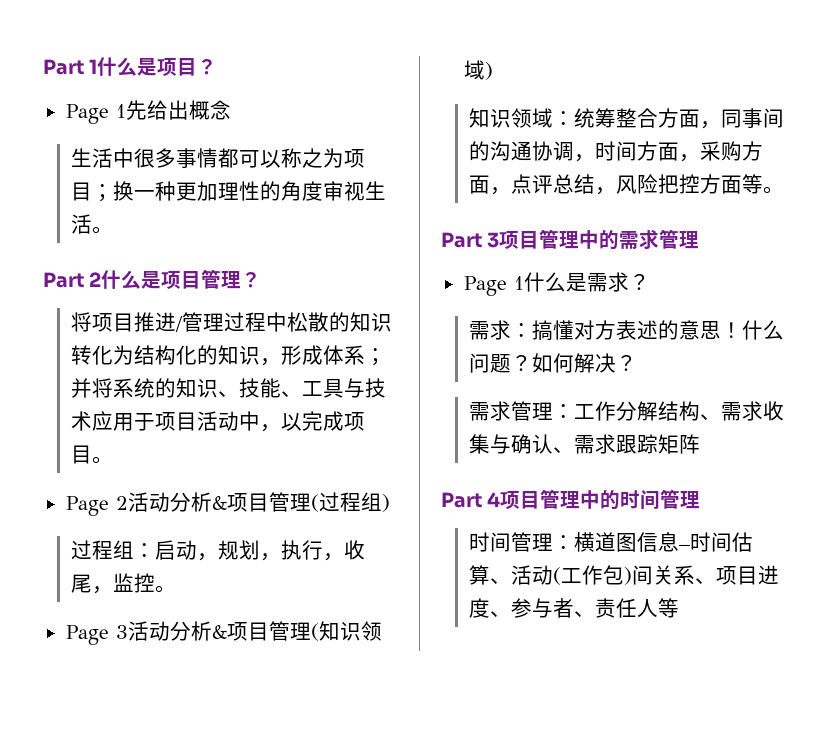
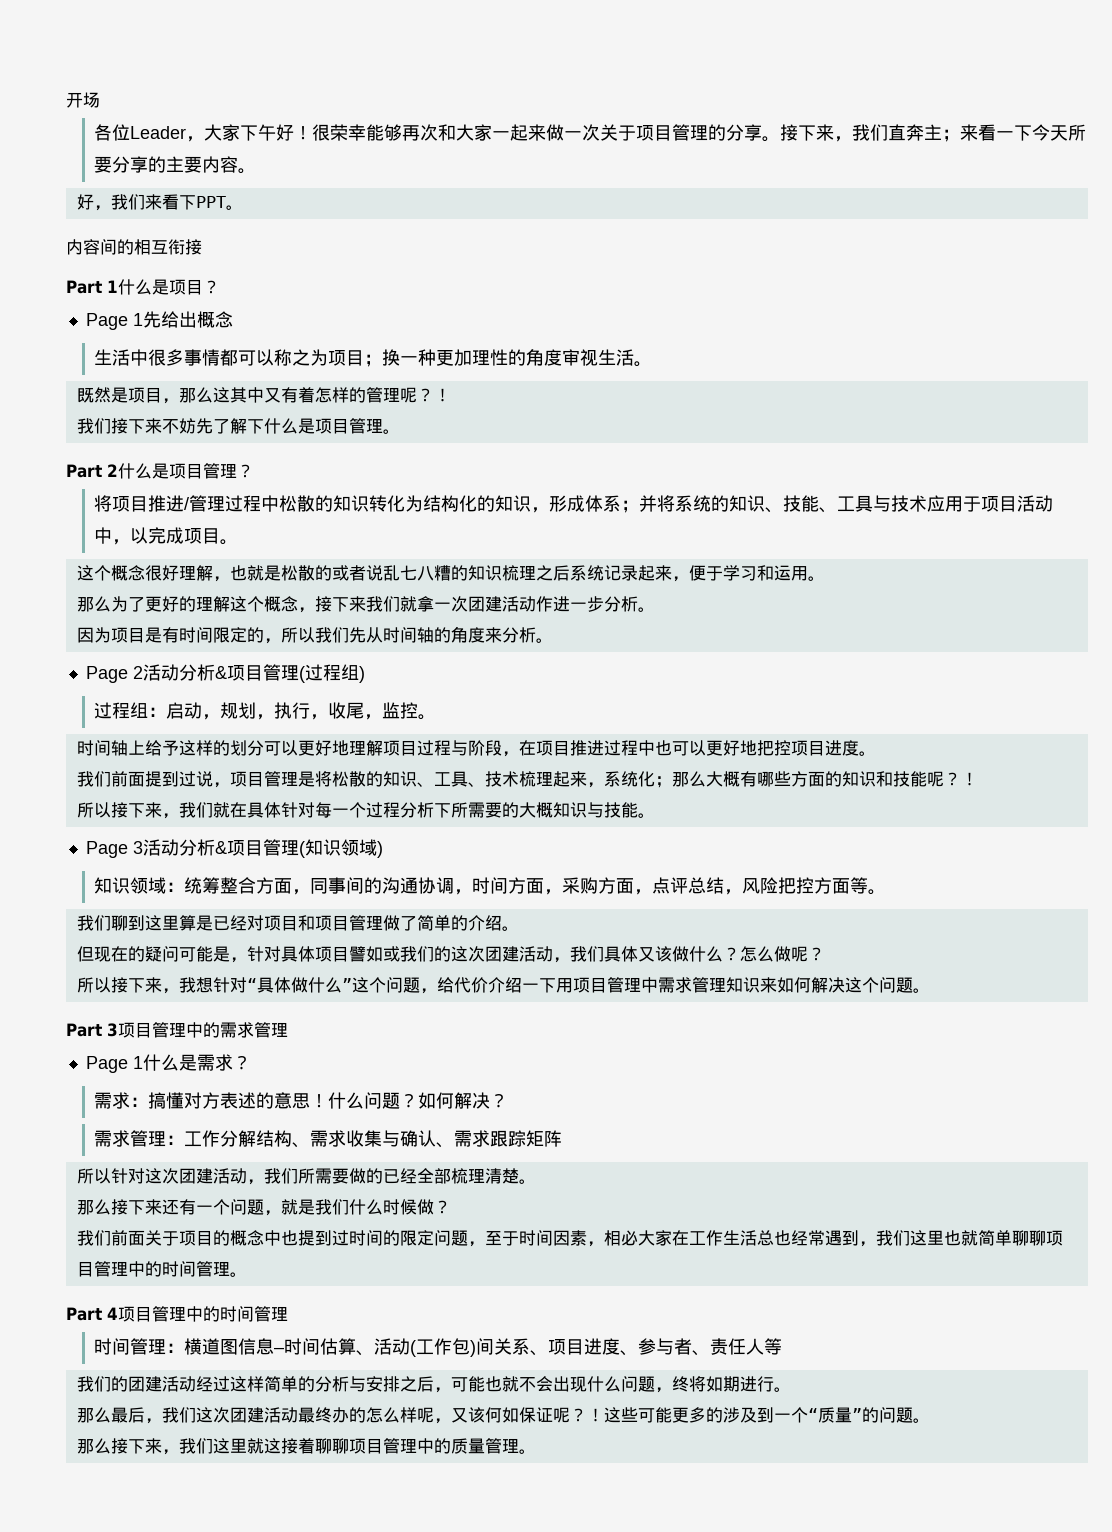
(43, 67) none -> [66,92,100,108] [94,124,1087,142] [94,156,257,174] [76,194,243,211] [66,239,202,255] 开场 // 各位Leader，大家下午好！很荣幸能够再次和大家一起来做一次关于项目管理的分享。接下来，我们直奔主；来看一下今天所要分享的主要内容。 // 好，我们来看下PPT。 // 内容间的相互衔接 //
(114, 230) none -> [76,387,451,404] [76,418,400,434] // 既然是项目，那么这其中又有着怎样的管理呢？！ // 我们接下来不妨先了解下什么是项目管理。
(114, 460) none -> [76,565,825,582] [76,596,655,613] [76,626,553,644] // 这个概念很好理解，也就是松散的或者说乱七八糟的知识梳理之后系统记录起来，便于学习和运用。 // 那么为了更好的理解这个概念，接下来我们就拿一次团建活动作进一步分析。 // 因为项目是有时间限定的，所以我们先从时间轴的角度来分析。
(177, 589) none -> [76,740,876,757] [76,771,978,788] [76,802,655,819] // 时间轴上给予这样的划分可以更好地理解项目过程与阶段，在项目推进过程中也可以更好地把控项目进度。 // 我们前面提到过说，项目管理是将松散的知识、工具、技术梳理起来，系统化；那么大概有哪些方面的知识和技能呢？！ // 所以接下来，我们就在具体针对每一个过程分析下所需要的大概知识与技能。
(785, 190) none -> [76,915,519,931] [76,946,825,963] [76,977,930,994] // 我们聊到这里算是已经对项目和项目管理做了简单的介绍。 // 但现在的疑问可能是，针对具体项目譬如或我们的这次团建活动，我们具体又该做什么？怎么做呢？ // 所以接下来，我想针对“具体做什么”这个问题，给代价介绍一下用项目管理中需求管理知识来如何解决这个问题。
(701, 444) none -> [76,1168,536,1185] [76,1199,451,1216] [76,1230,1063,1247] [76,1261,247,1277] // 所以针对这次团建活动，我们所需要做的已经全部梳理清楚。 // 那么接下来还有一个问题，就是我们什么时候做？ // 我们前面关于项目的概念中也提到过时间的限定问题，至于时间因素，相必大家在工作生活总也经常遇到，我们这里也就简单聊聊项目管理中的时间管理。
(680, 608) none -> [76,1376,791,1393] [76,1407,930,1424] [76,1438,536,1455] // 我们的团建活动经过这样简单的分析与安排之后，可能也就不会出现什么问题，终将如期进行。 // 那么最后，我们这次团建活动最终办的怎么样呢，又该何如保证呢？！这些可能更多的涉及到一个“质量”的问题。 // 那么接下来，我们这里就这接着聊聊项目管理中的质量管理。

